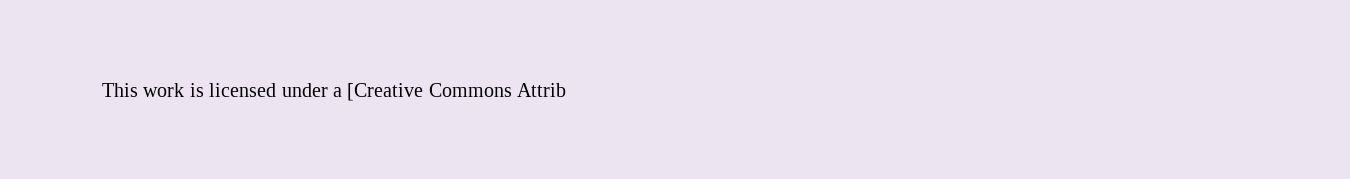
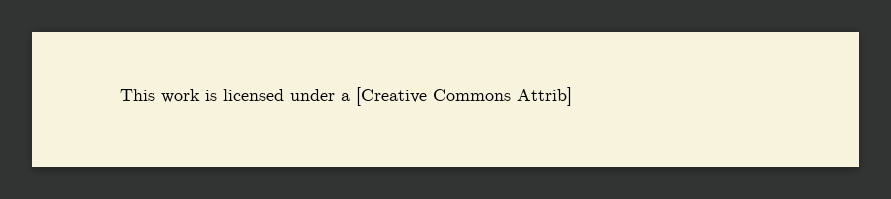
[517,83,567,97] Attrib -> [517,87,572,106] Attrib]

